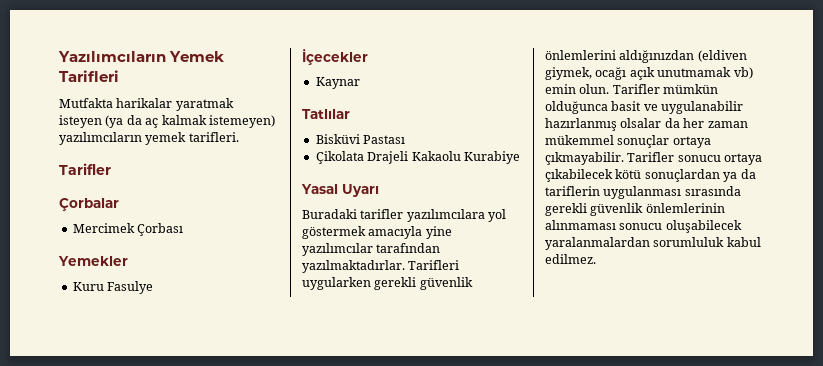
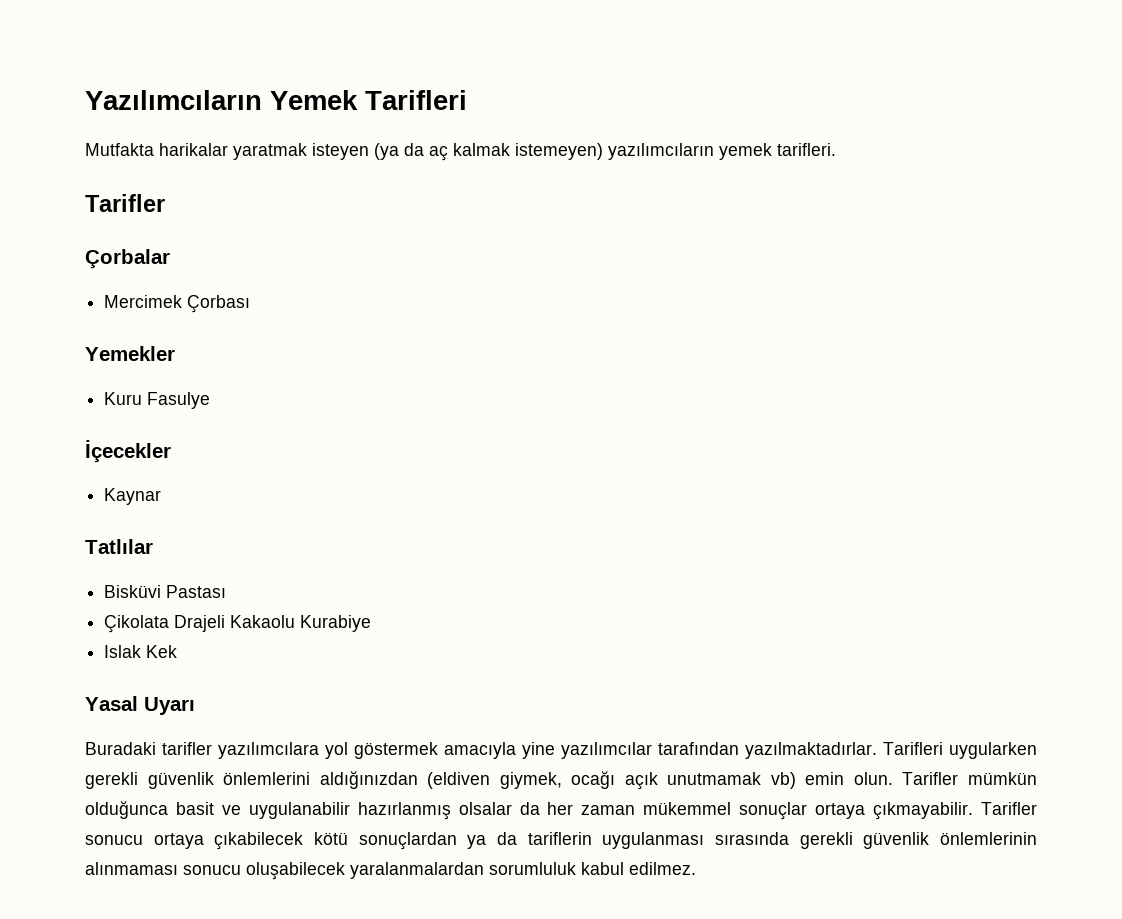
(520, 157) none -> [104,645,178,658] // Islak Kek

